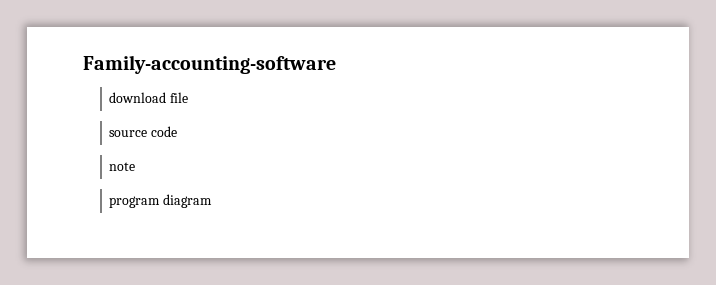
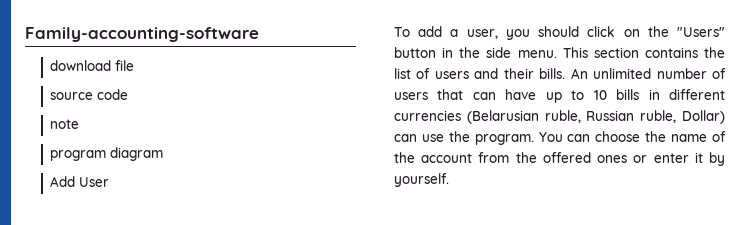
(213, 201) none -> [50,176,110,187] [394,26,725,40] [394,47,725,58] [394,68,726,79] [394,89,725,103] [394,110,725,124] [394,131,726,145] [394,152,725,166] [394,173,449,187] // Add User // To add a user, you should click on the "Users" button in the side menu. This section contains the list of users and their bills. An unlimited number of users that can have up to 10 bills in different currencies (Belarusian ruble, Russian ruble, Dollar) can use the program. You can choose the name of the account from the offered ones or enter it by yourself.

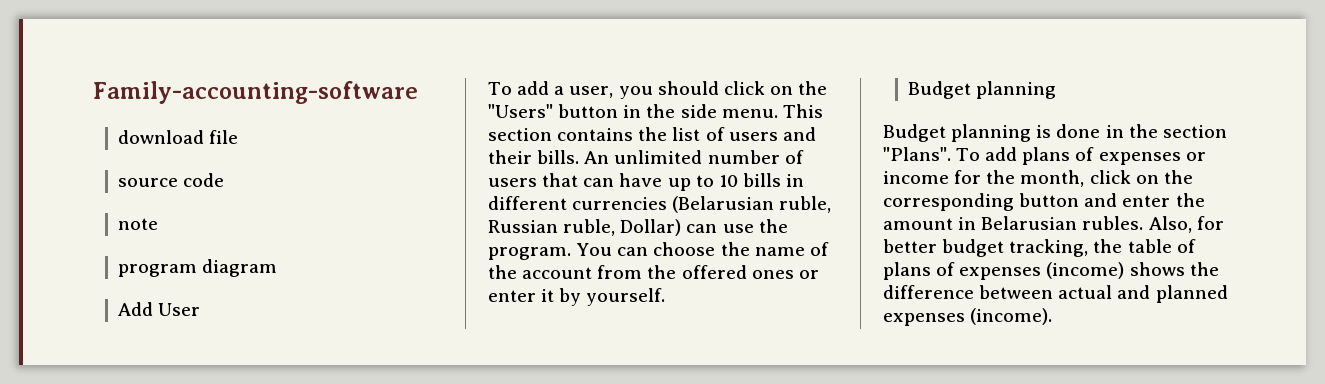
(449, 180) none -> [908,81,1057,99] [883,124,1227,142] [883,147,1206,165] [883,170,1193,187] [883,193,1205,211] [883,216,1224,233] [883,239,1196,257] [883,262,1219,280] [883,285,1228,303] [883,308,1053,326] // Budget planning // Budget planning is done in the section "Plans". To add plans of expenses or income for the month, click on the corresponding button and enter the amount in Belarusian rubles. Also, for better budget tracking, the table of plans of expenses (income) shows the difference between actual and planned expenses (income).

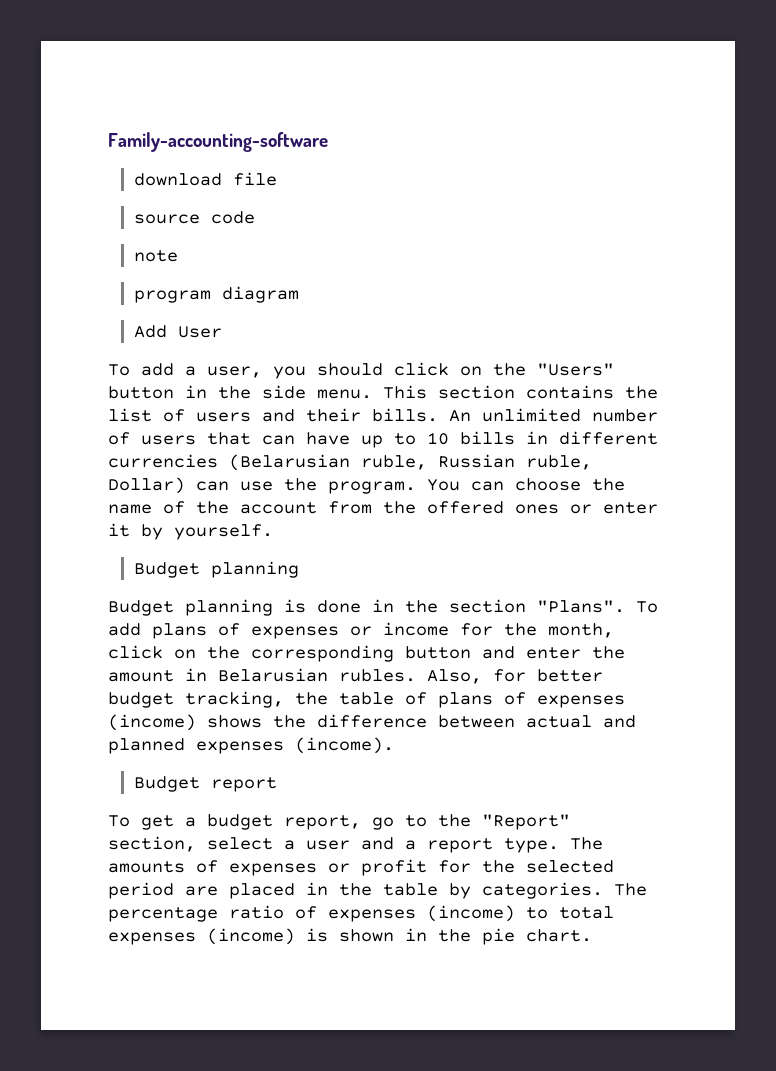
(1053, 316) none -> [133,776,277,792] [108,814,570,830] [108,836,603,853] [108,859,614,876] [108,882,647,899] [108,905,614,922] [108,928,592,945] // Budget report // To get a budget report, go to the "Report" section, select a user and a report type. The amounts of expenses or profit for the selected period are placed in the table by categories. The percentage ratio of expenses (income) to total expenses (income) is shown in the pie chart.

